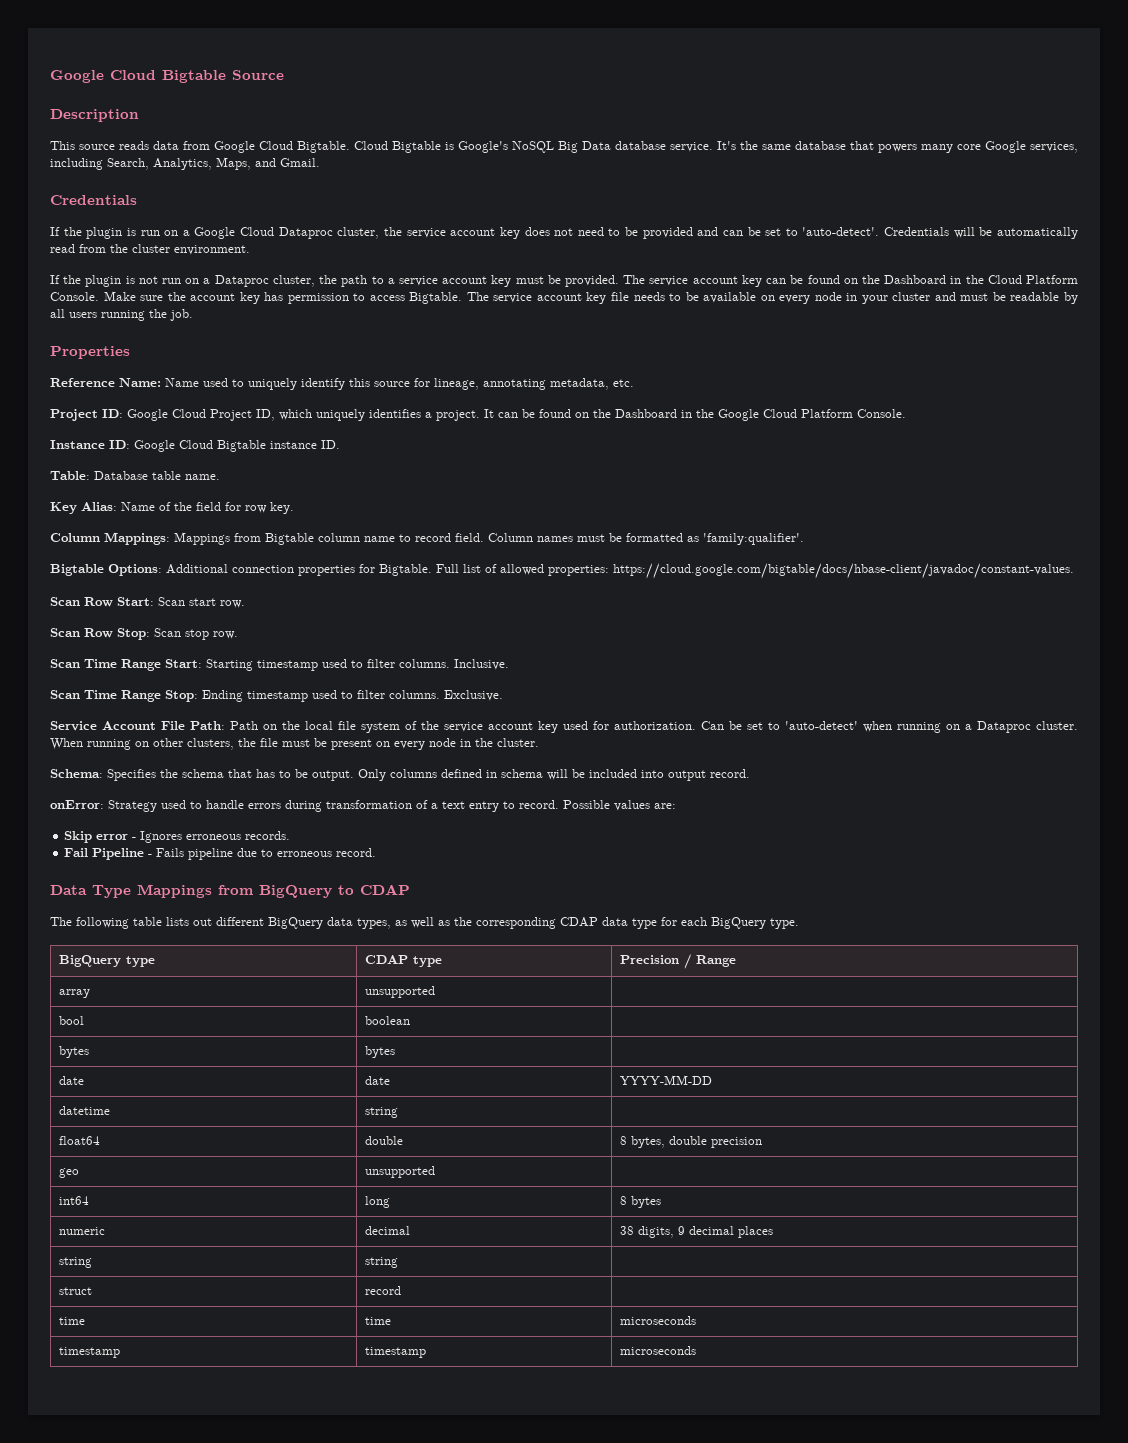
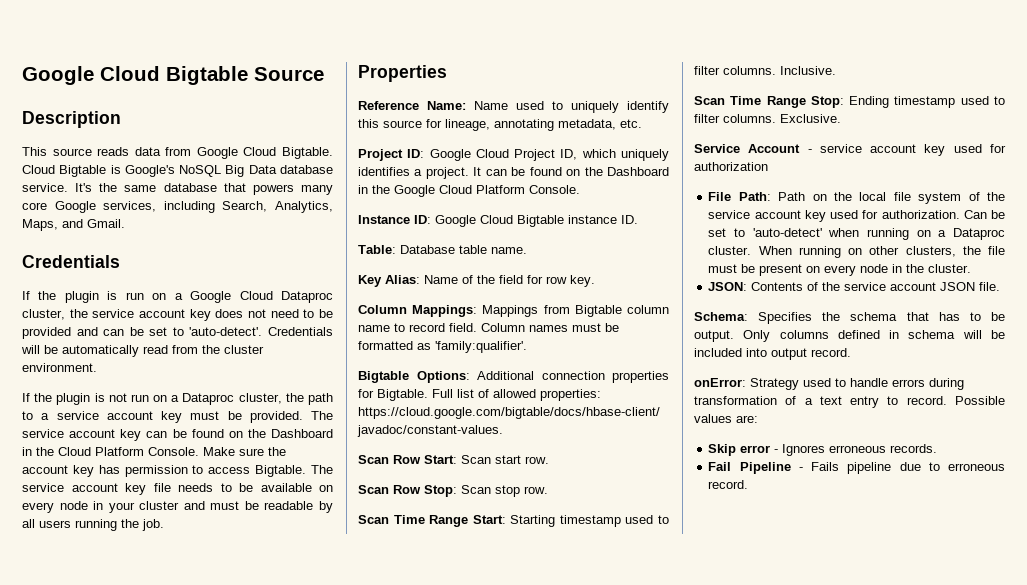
(156, 725) none -> [807,144,1006,156] [694,162,768,171] - service account key used for authorization //
(539, 742) none -> [708,282,1001,291] // JSON: Contents of the service account JSON file.
[50,884,410,898] [50,917,799,929] [58,955,155,967] [364,955,442,967] [619,954,736,969] [58,989,90,998] [364,986,435,998] [58,1016,84,1025] [364,1016,410,1025] [58,1046,89,1058] [364,1046,395,1058] [58,1076,84,1085] [364,1076,390,1085] [619,1075,712,1085] [58,1106,110,1115] [364,1107,398,1118] [58,1136,100,1145] [364,1136,403,1145] [619,1136,762,1148] [58,1168,79,1178] [364,1166,435,1178] [58,1196,89,1205] [364,1196,390,1208] [619,1196,661,1208] [58,1227,105,1235] [364,1226,410,1235] [619,1226,773,1238] [58,1257,92,1268] [364,1257,398,1268] [58,1287,92,1295] [364,1286,401,1295] [58,1317,85,1325] [364,1317,391,1325] [619,1316,696,1325] [58,1347,120,1358] [364,1347,426,1358] [619,1346,696,1355] // Data Type Mappings from BigQuery to CDAP // The following table lists out different BigQuery data types, as well as the corresponding CDAP data type for each BigQuery type. // BigQuery type | CDAP type | Precision / Range // array | unsupported | // bool | boolean | // bytes | bytes | // date | date | YYYY-MM-DD // datetime | string | // float64 | double | 8 bytes, double precision // geo | unsupported | // int64 | long | 8 bytes // numeric | decimal | 38 digits, 9 decimal places // string | string | // struct | record | // time | time | microseconds // timestamp | timestamp | microseconds -> (749, 484) none

